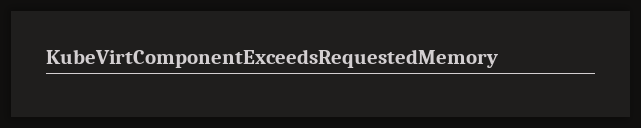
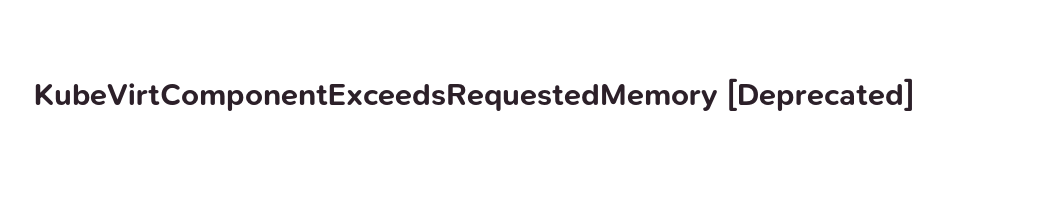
(498, 58) none -> [726,78,915,111] [Deprecated]

